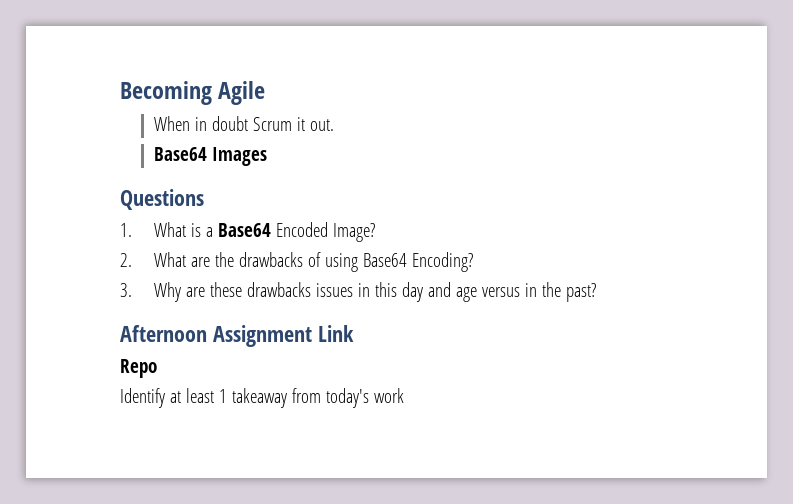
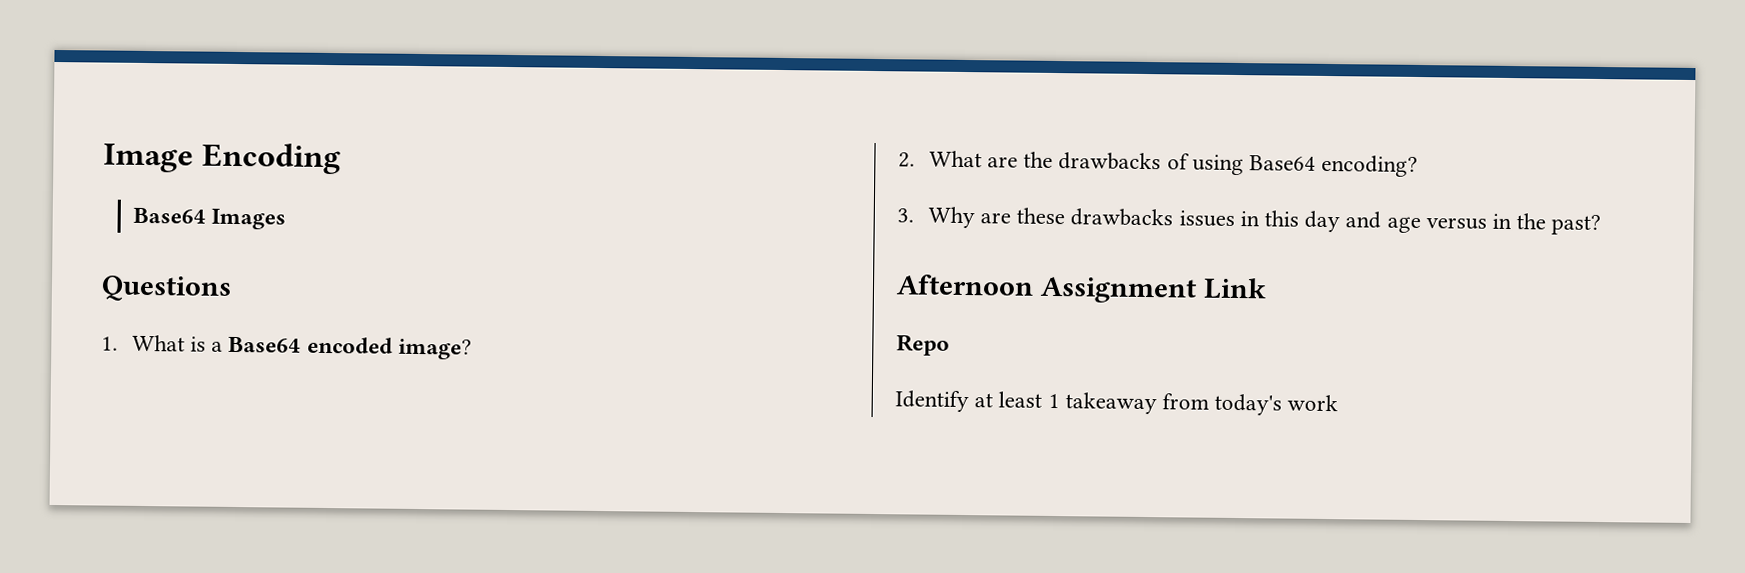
[120,81,266,105] [154,116,335,131] Becoming Agile // When in doubt Scrum it out. -> [103,142,341,175] Image Encoding
[276,222,376,242] Encoded Image? -> [306,336,472,360] encoded image?
[412,252,474,272] Encoding? -> [1321,154,1419,177] encoding?

